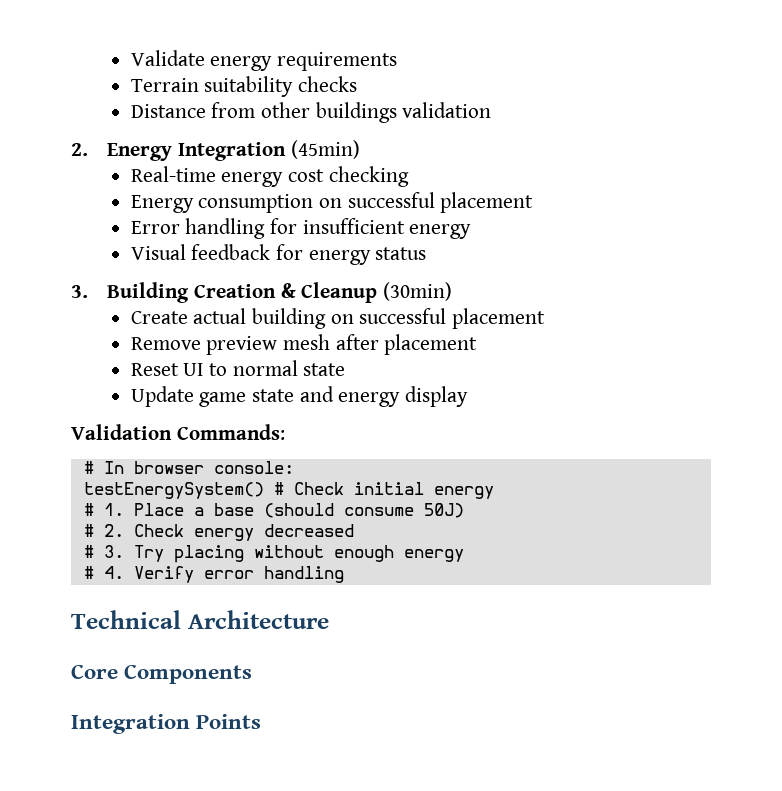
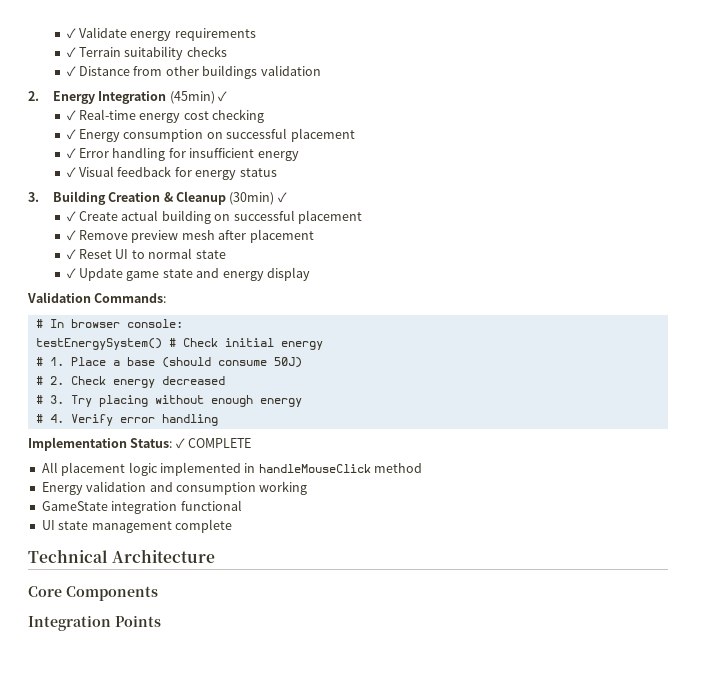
(130, 58) none -> [66,28,76,39] ✓
(397, 61) none -> [66,47,76,58] ✓
(357, 84) none -> [66,66,76,77] ✓
(360, 149) // -> [218,91,228,102] [66,110,76,121] ✓ // ✓
(409, 176) none -> [66,129,76,140] ✓
(534, 202) none -> [66,148,76,159] ✓
(472, 231) none -> [66,167,76,178] ✓
(453, 291) // -> [277,192,287,203] [66,211,76,222] ✓ // ✓
(545, 318) none -> [66,230,76,241] ✓
(478, 344) none -> [66,249,76,260] ✓
(346, 369) none -> [66,268,76,279] ✓
(344, 574) none -> [28,437,252,451] [41,462,422,476] [41,481,308,495] [41,500,242,514] [41,519,232,533] // Implementation Status: ✓ COMPLETE // All placement logic implemented in handleMouseClick method // Energy validation and consumption working // GameState integration functional // UI state management complete

